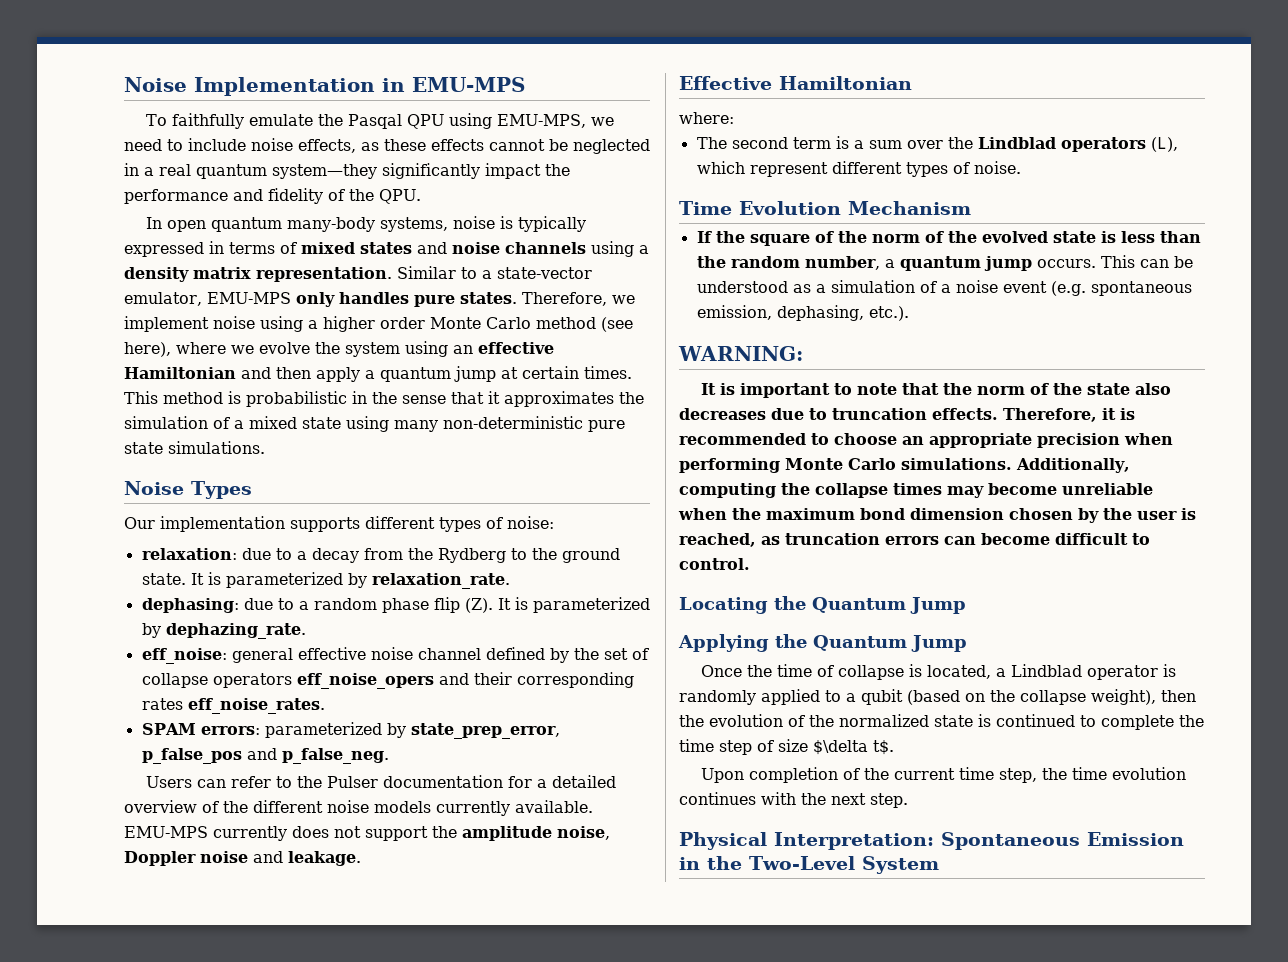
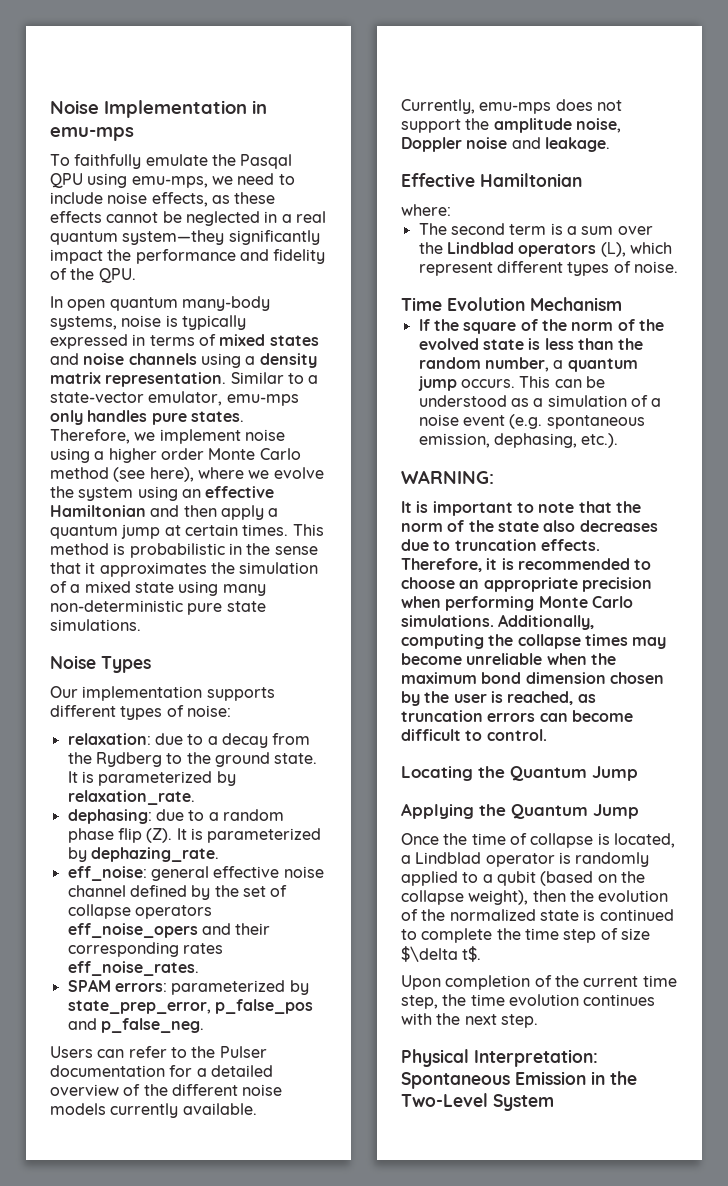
[412,77,525,92] EMU-MPS -> [50,127,134,141] emu-mps
[497,114,587,128] EMU-MPS, -> [131,176,208,188] emu-mps,
[206,292,291,304] EMU-MPS -> [226,394,299,406] emu-mps
[124,826,287,841] EMU-MPS currently -> [401,99,552,114] Currently, emu-mps

